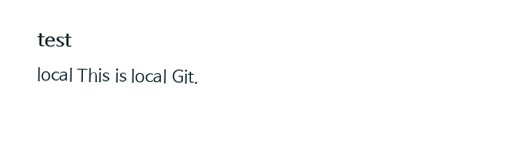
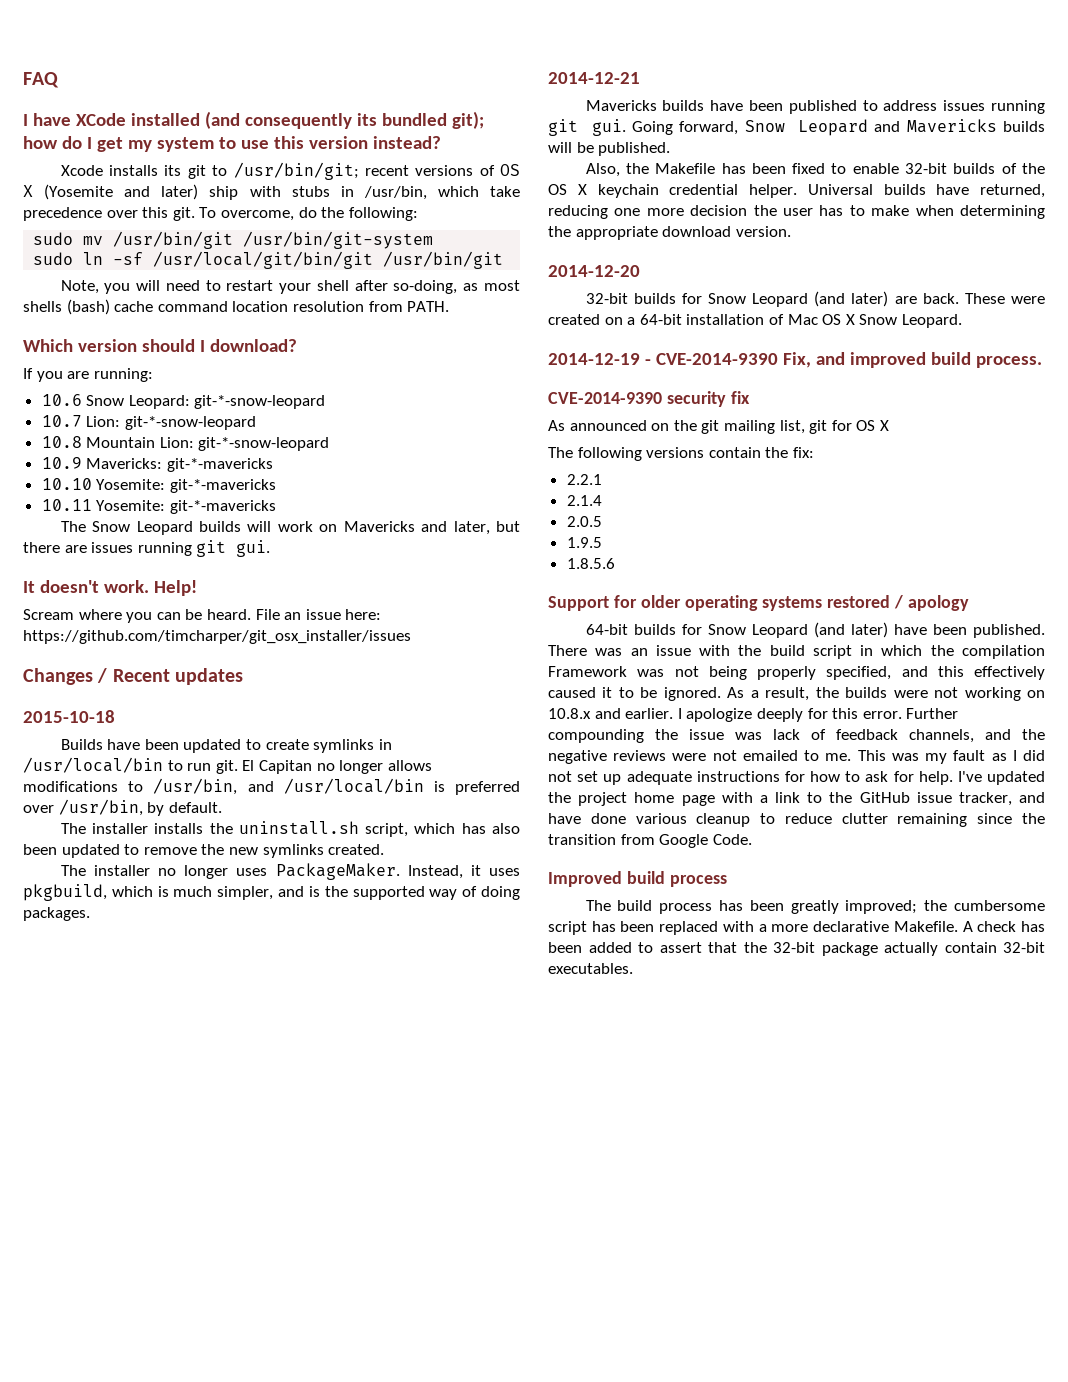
[37,33,72,48] [36,67,200,84] test // local This is local Git. -> [23,72,59,88] [23,111,484,129] [23,136,441,152] [60,162,520,180] [23,184,521,200] [23,207,418,221] [33,231,434,249] [33,251,504,269] [60,280,520,294] [23,299,450,315] [23,339,297,352] [23,368,153,382] [41,394,326,409] [41,415,256,430] [41,436,330,451] [41,457,273,472] [41,478,276,493] [41,499,276,514] [60,521,520,535] [23,540,271,557] [23,580,197,596] [23,609,382,623] [23,630,411,644] [23,668,243,685] [23,710,115,723] [60,739,392,753] [23,757,432,774] [23,778,520,795] [23,799,222,816] [60,821,520,837] [23,844,385,858] [60,863,520,880] [23,884,520,901] [23,907,90,921] [548,72,640,84] [585,100,1045,114] [548,119,1045,136] [548,142,671,156] [585,163,1045,177] [548,184,1045,198] [548,205,1045,219] [548,226,791,240] [548,265,640,277] [585,291,1045,307] [548,314,962,328] [548,352,1042,368] [548,391,750,407] [548,420,889,434] [548,447,814,461] [566,474,602,485] [566,495,602,506] [566,516,602,527] [566,537,602,548] [566,558,615,569] [548,595,970,611] [585,622,1045,638] [548,645,1045,659] [548,666,1045,680] [548,687,1045,701] [548,708,959,722] [548,729,1045,743] [548,750,1045,764] [548,771,1045,785] [548,792,1045,806] [548,813,1045,827] [548,834,752,848] [548,871,727,887] [585,900,1045,914] [548,921,1045,935] [548,942,1045,956] [548,963,633,974] FAQ // I have XCode installed (and consequently its bundled git); how do I get my system to use this version instead? // Xcode installs its git to /usr/bin/git; recent versions of OS X (Yosemite and later) ship with stubs in /usr/bin, which take precedence over this git. To overcome, do the following: // sudo mv /usr/bin/git /usr/bin/git-system // sudo ln -sf /usr/local/git/bin/git /usr/bin/git // Note, you will need to restart your shell after so-doing, as most shells (bash) cache command location resolution from PATH. // Which version should I download? // If you are running: // 10.6 Snow Leopard: git-*-snow-leopard // 10.7 Lion: git-*-snow-leopard // 10.8 Mountain Lion: git-*-snow-leopard // 10.9 Mavericks: git-*-mavericks // 10.10 Yosemite: git-*-mavericks // 10.11 Yosemite: git-*-mavericks // The Snow Leopard builds will work on Mavericks and later, but there are issues running git gui. // It doesn't work. Help! // Scream where you can be heard. File an issue here: https://github.com/timcharper/git_osx_installer/issues // Changes / Recent updates // 2015-10-18 // Builds have been updated to create symlinks in /usr/local/bin to run git. El Capitan no longer allows modifications to /usr/bin, and /usr/local/bin is preferred over /usr/bin, by default. // The installer installs the uninstall.sh script, which has also been updated to remove the new symlinks created. // The installer no longer uses PackageMaker. Instead, it uses pkgbuild, which is much simpler, and is the supported way of doing packages. // 2014-12-21 // Mavericks builds have been published to address issues running git gui. Going forward, Snow Leopard and Mavericks builds will be published. // Also, the Makefile has been fixed to enable 32-bit builds of the OS X keychain credential helper. Universal builds have returned, reducing one more decision the user has to make when determining the appropriate download version. // 2014-12-20 // 32-bit builds for Snow Leopard (and later) are back. These were created on a 64-bit installation of Mac OS X Snow Leopard. // 2014-12-19 - CVE-2014-9390 Fix, and improved build process. // CVE-2014-9390 security fix // As announced on the git mailing list, git for OS X // The following versions contain the fix: // 2.2.1 // 2.1.4 // 2.0.5 // 1.9.5 // 1.8.5.6 // Support for older operating systems restored / apology // 64-bit builds for Snow Leopard (and later) have been published. There was an issue with the build script in which the compilation Framework was not being properly specified, and this effectively caused it to be ignored. As a result, the builds were not working on 10.8.x and earlier. I apologize deeply for this error. Further compounding the issue was lack of feedback channels, and the negative reviews were not emailed to me. This was my fault as I did not set up adequate instructions for how to ask for help. I've updated the project home page with a link to the GitHub issue tracker, and have done various cleanup to reduce clutter remaining since the transition from Google Code. // Improved build process // The build process has been greatly improved; the cumbersome script has been replaced with a more declarative Makefile. A check has been added to assert that the 32-bit package actually contain 32-bit executables.

